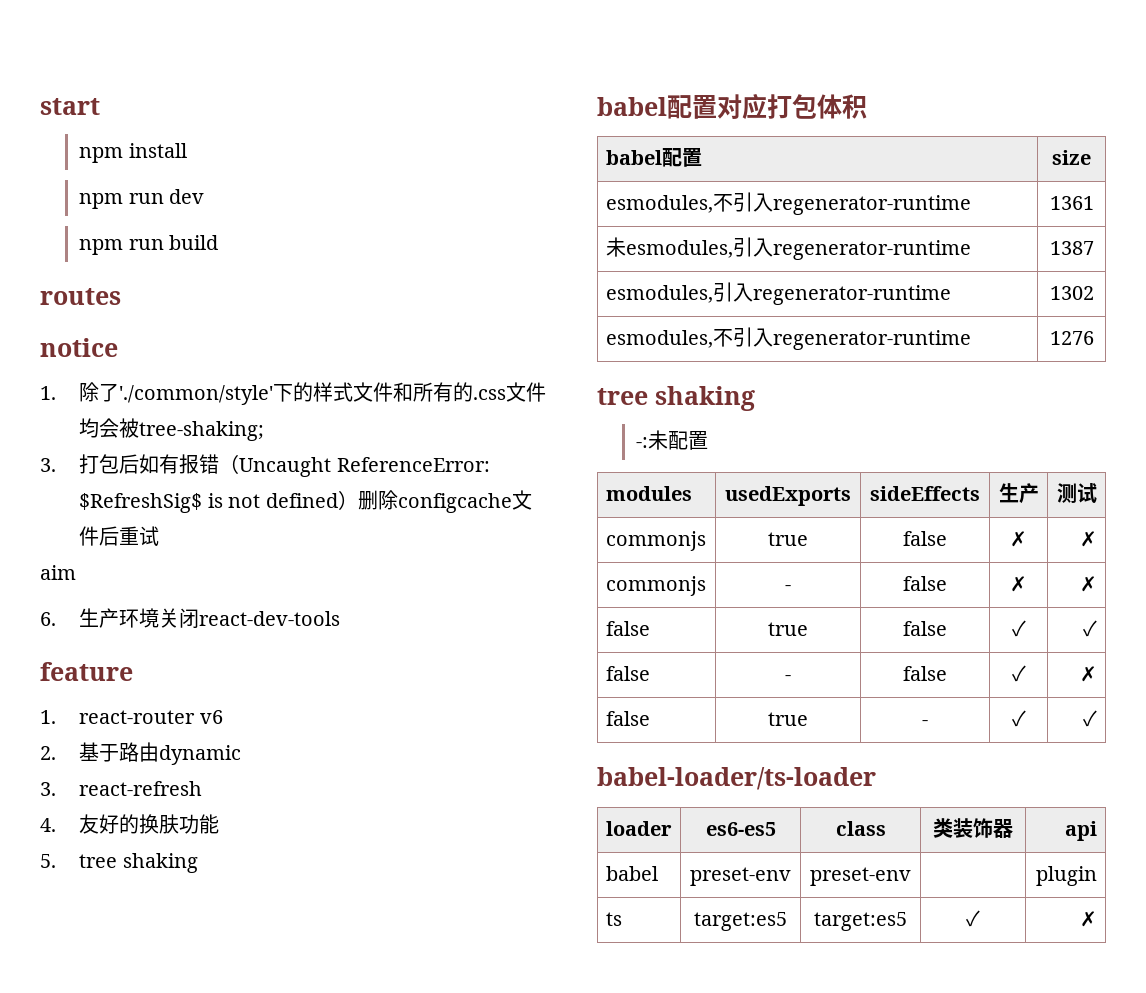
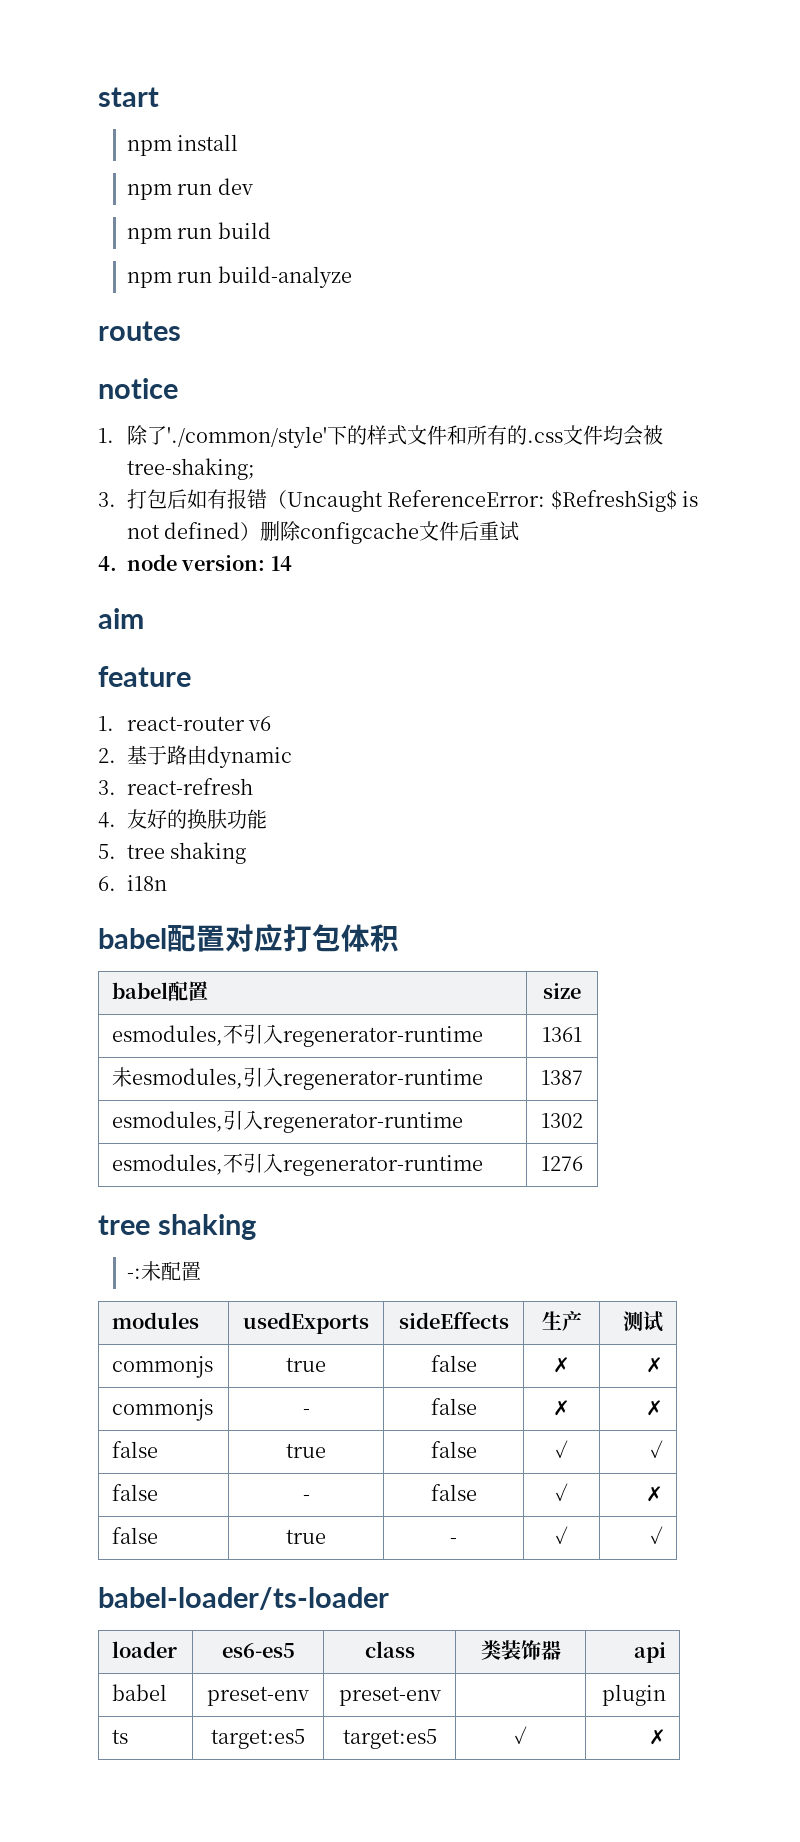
(219, 242) none -> [126,266,352,288] // npm run build-analyze
[40,565,76,580] [40,608,341,629] aim // 6.生产环境关闭react-dev-tools -> [98,554,292,571] [98,608,144,629] 4. node version: 14 // aim
(198, 863) none -> [98,875,167,891] // 6. i18n

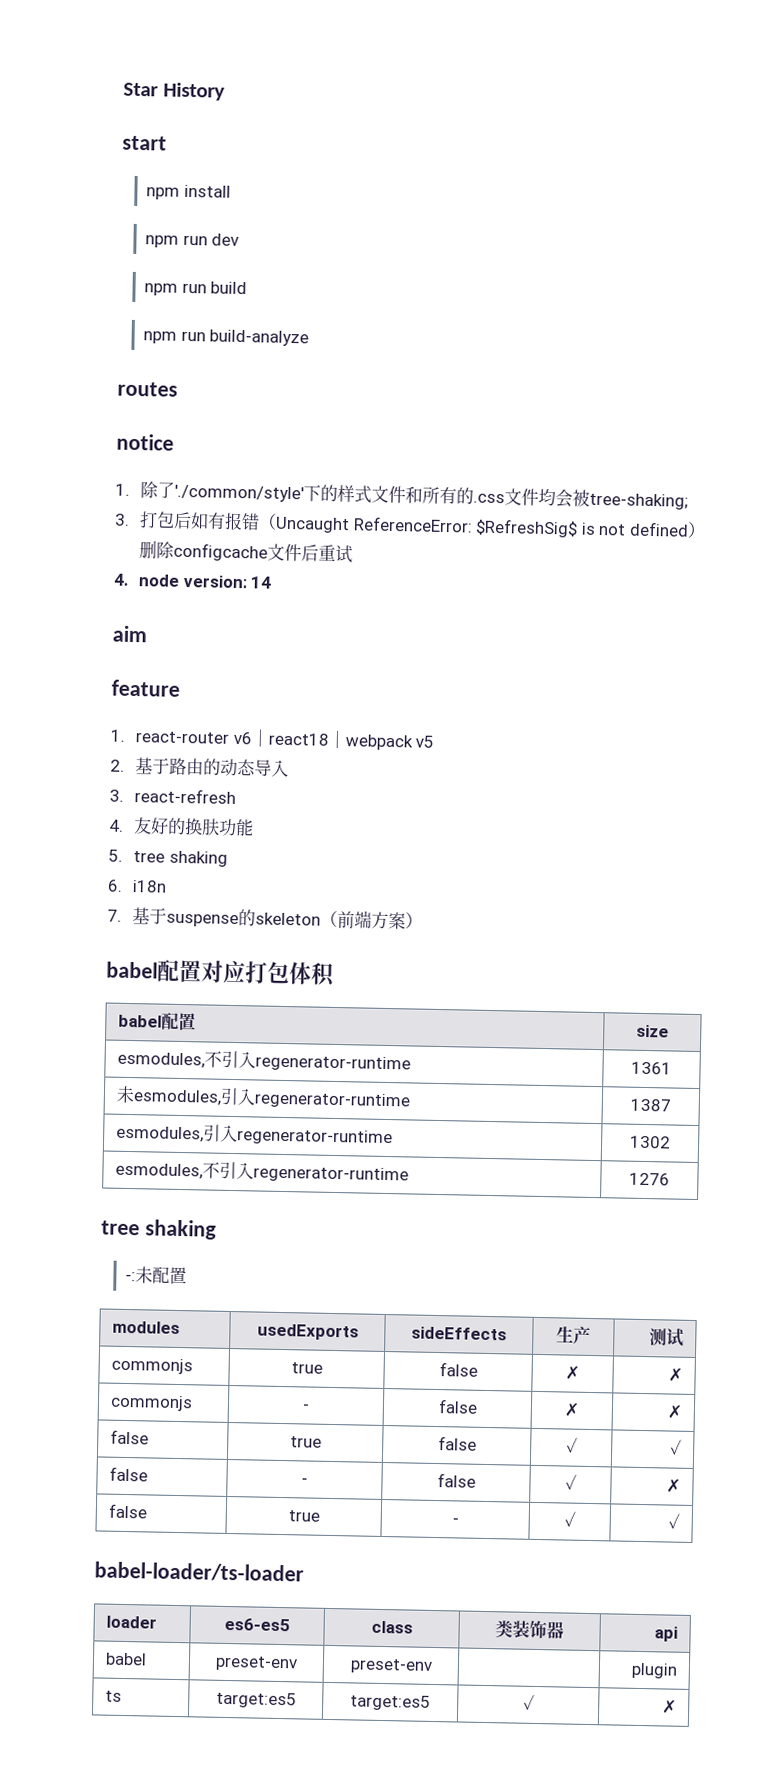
(98, 97) none -> [123,82,225,101] Star History //
(272, 723) none -> [250,729,435,751] ｜react18｜webpack v5
[206,746,292,768] dynamic -> [202,758,289,778] 的动态导入
(167, 883) none -> [107,907,423,930] // 7.基于suspense的skeleton（前端方案）

